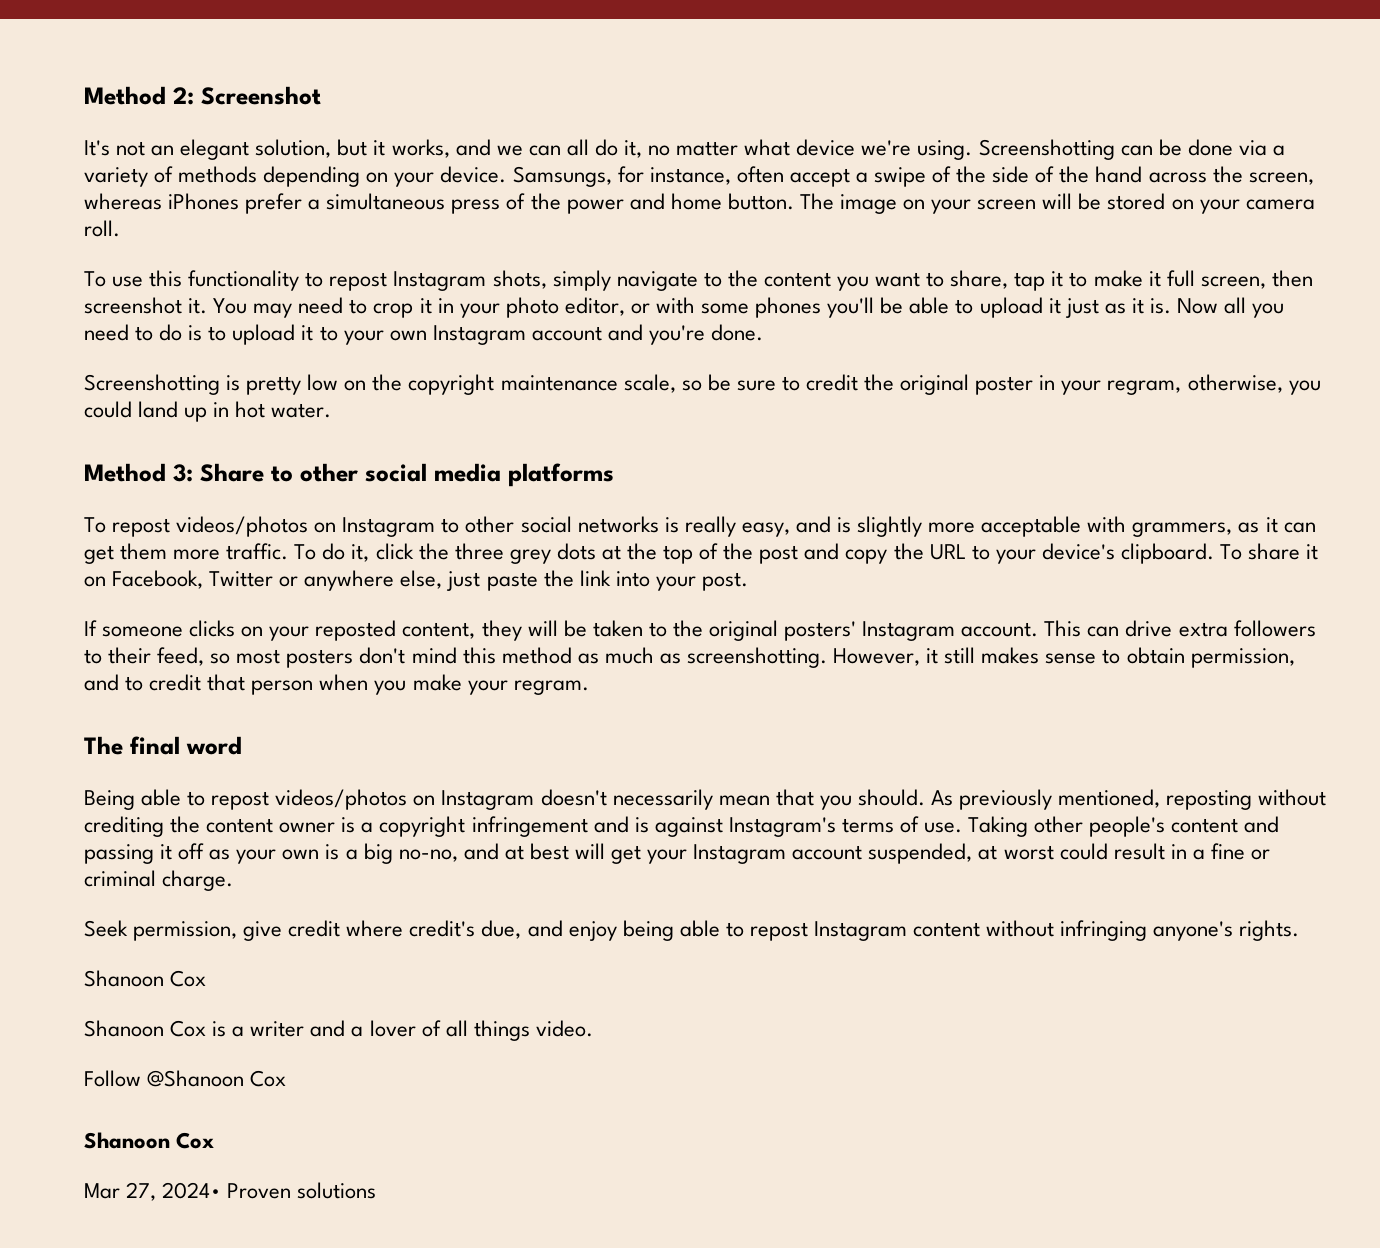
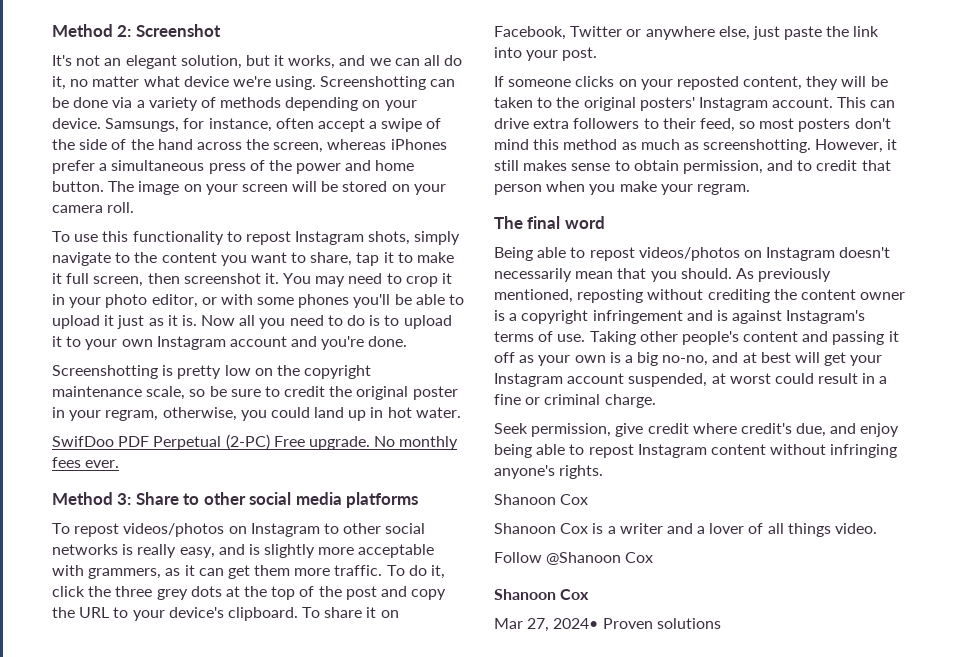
(332, 410) none -> [52,434,459,450] [52,457,120,468] // SwifDoo PDF Perpetual (2-PC) Free upgrade. No monthly fees ever.

